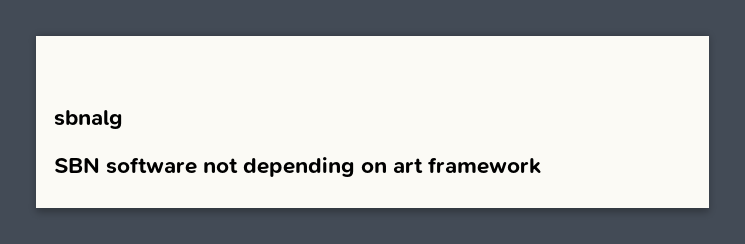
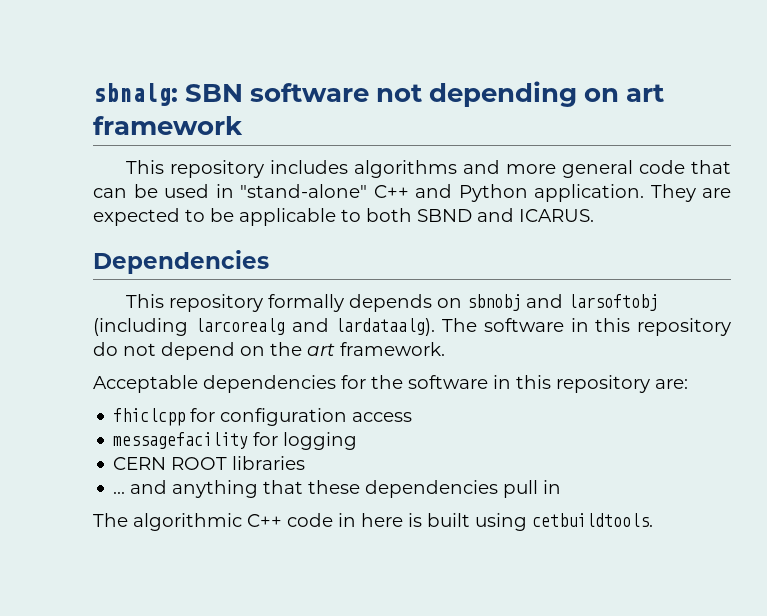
[54,110,123,129] sbnalg // -> [93,83,178,106] sbnalg:
(542, 165) none -> [126,160,731,178] [93,184,731,202] [93,208,594,226] [93,250,269,274] [126,294,659,312] [93,318,731,336] [93,342,445,360] [93,375,688,393] [113,408,413,426] [113,432,358,450] [113,456,306,470] [113,480,562,498] [93,513,653,531] // This repository includes algorithms and more general code that can be used in "stand-alone" C++ and Python application. They are expected to be applicable to both SBND and ICARUS. // Dependencies // This repository formally depends on sbnobj and larsoftobj (including larcorealg and lardataalg). The software in this repository do not depend on the art framework. // Acceptable dependencies for the software in this repository are: // fhiclcpp for configuration access // messagefacility for logging // CERN ROOT libraries // ... and anything that these dependencies pull in // The algorithmic C++ code in here is built using cetbuildtools.

